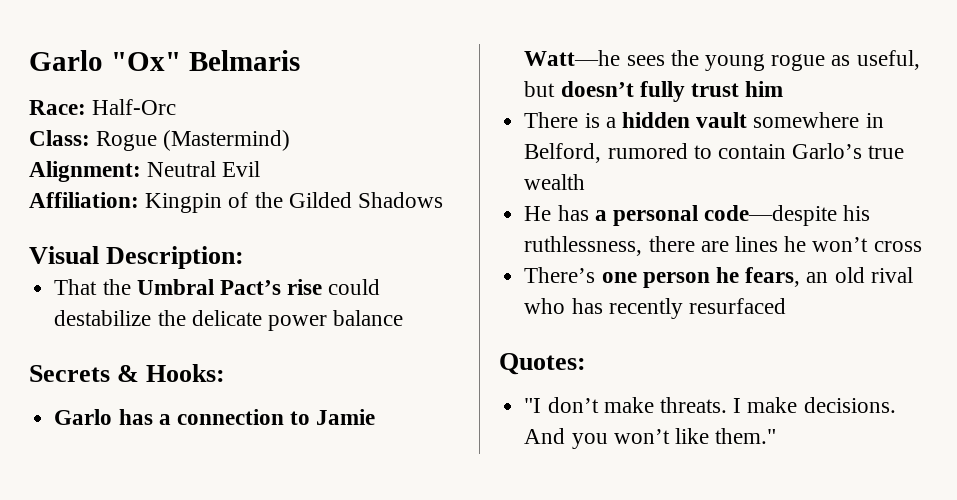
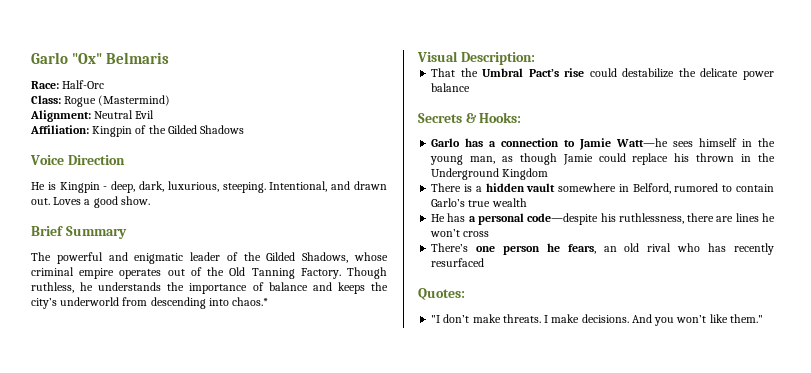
(444, 200) none -> [30,155,125,165] [31,181,387,193] [31,196,150,208] [31,226,127,239] [31,252,388,264] [31,267,388,279] [31,282,388,294] [31,297,269,309] // Voice Direction // He is Kingpin - deep, dark, luxurious, steeping. Intentional, and drawn out. Loves a good show. // Brief Summary // The powerful and enigmatic leader of the Gilded Shadows, whose criminal empire operates out of the Old Tanning Factory. Though ruthless, he understands the importance of balance and keeps the city’s underworld from descending into chaos.*
[670,50,920,71] [524,81,784,102] the young rogue as useful, but doesn’t fully trust him -> [699,138,775,147] [430,153,775,165] [431,168,549,180] himself in the young man, as though Jamie could replace his thrown in the Underground Kingdom

